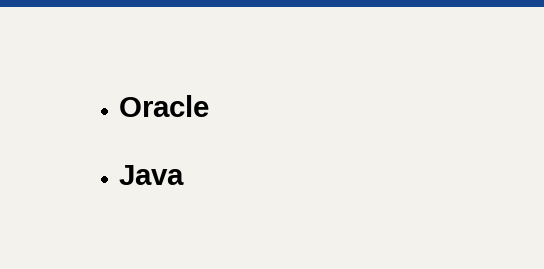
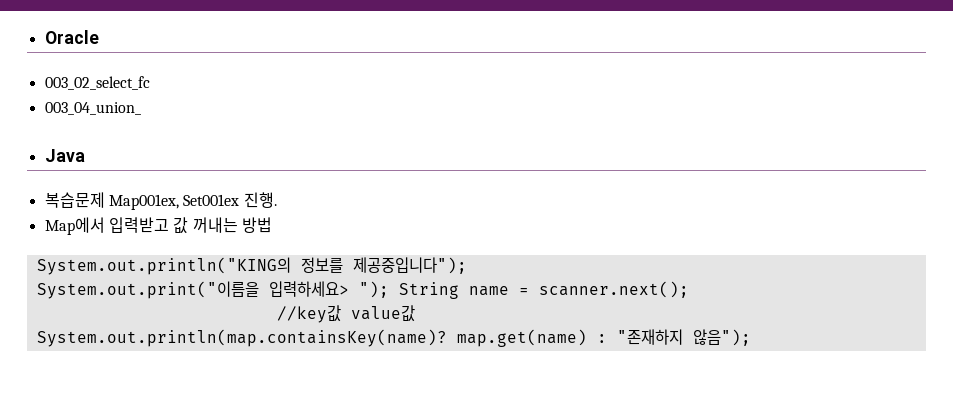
(209, 106) none -> [44,76,150,90] [44,102,141,115] // 003_02_select_fc // 003_04_union_
(184, 175) none -> [44,192,277,210] [44,217,272,235] [36,257,467,275] [36,281,689,299] [276,305,415,323] [36,329,751,347] // 복습문제 Map001ex, Set001ex 진행. // Map에서 입력받고 값 꺼내는 방법 // System.out.println("KING의 정보를 제공중입니다"); // System.out.print("이름을 입력하세요> "); String name = scanner.next(); // //key값 value값 // System.out.println(map.containsKey(name)? map.get(name) : "존재하지 않음");

